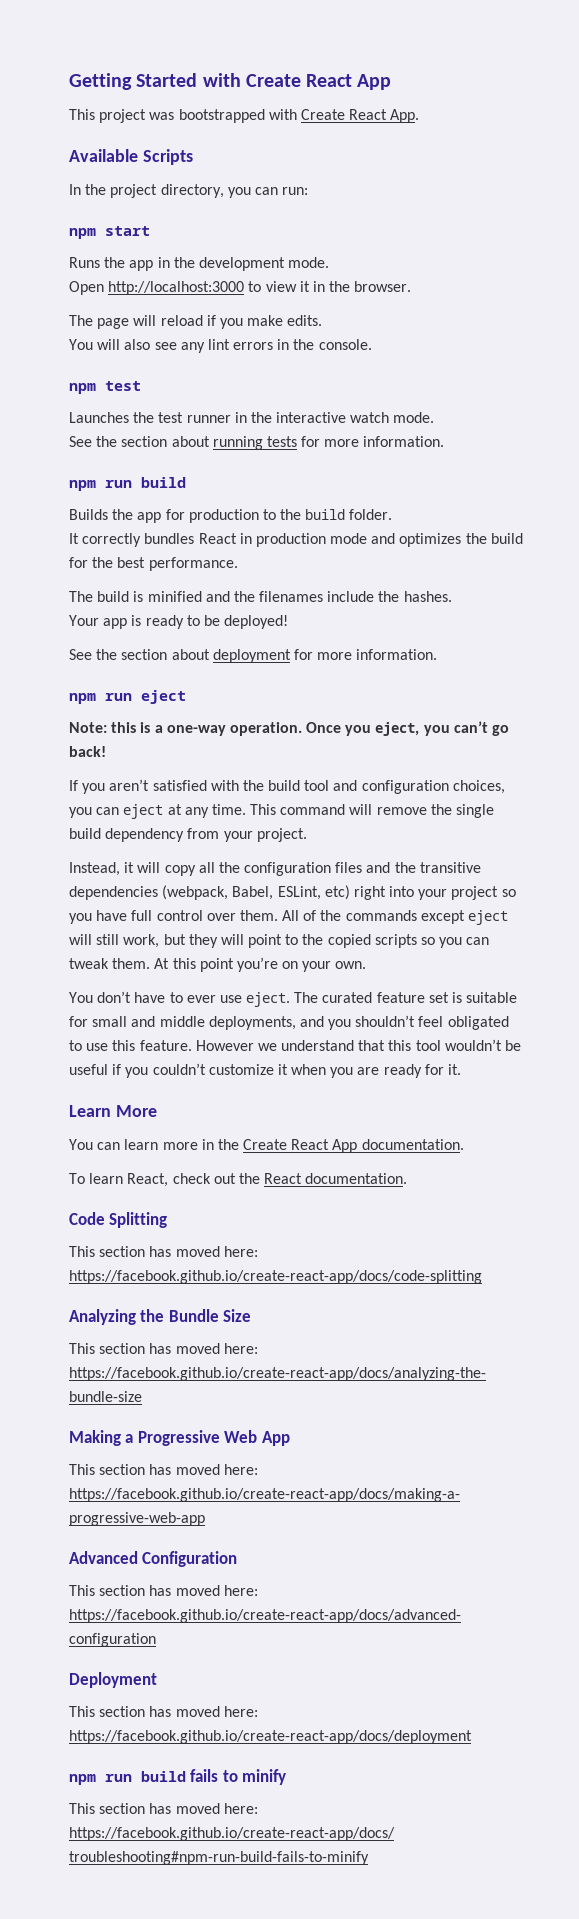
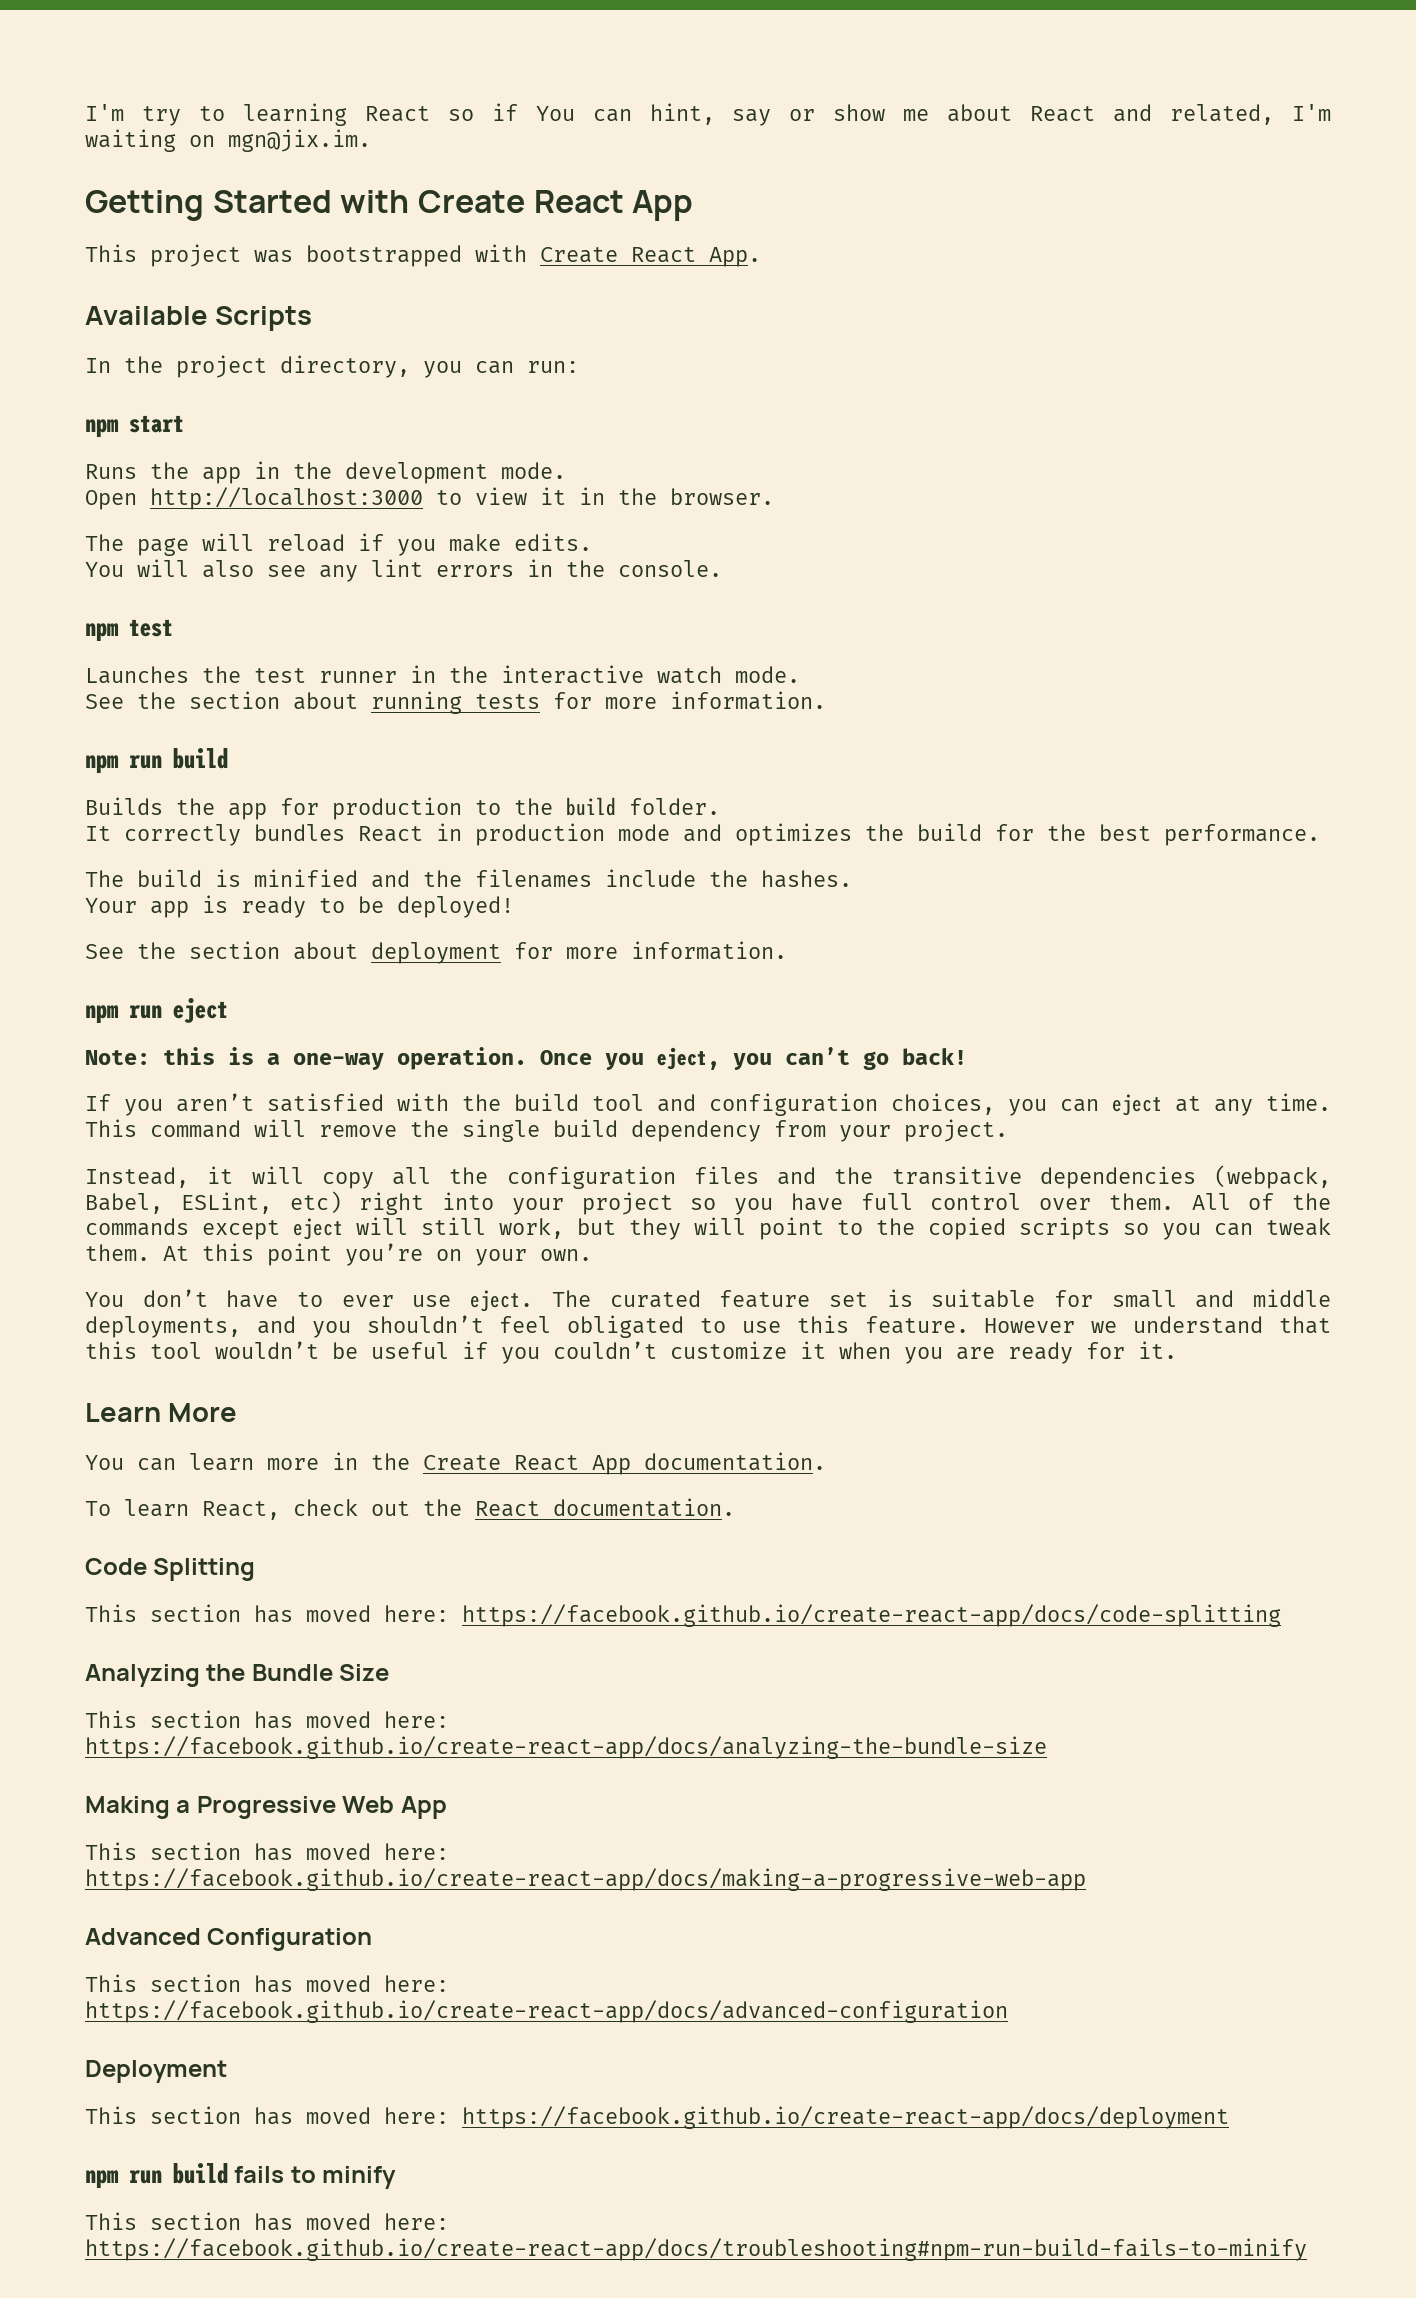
(69, 81) none -> [85,103,1331,126] [85,129,371,152] I'm try to learning React so if You can hint, say or show me about React and related, I'm waiting on mgn@jix.im. //

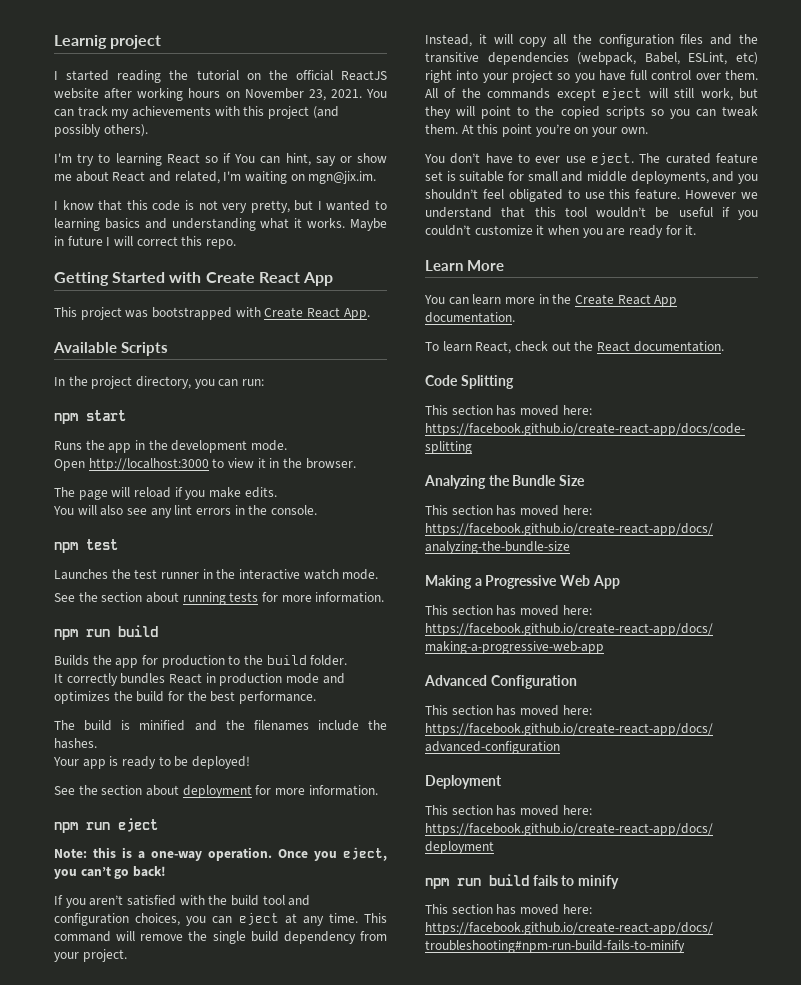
(85, 112) none -> [54,35,162,49] [54,70,387,83] [54,88,387,101] [54,106,339,119] [54,124,148,137] Learnig project // I started reading the tutorial on the official ReactJS website after working hours on November 23, 2021. You can track my achievements with this project (and possibly others). //
(371, 140) none -> [54,200,387,213] [54,218,387,231] [54,236,236,249] // I know that this code is not very pretty, but I wanted to learning basics and understanding what it works. Maybe in future I will correct this repo.

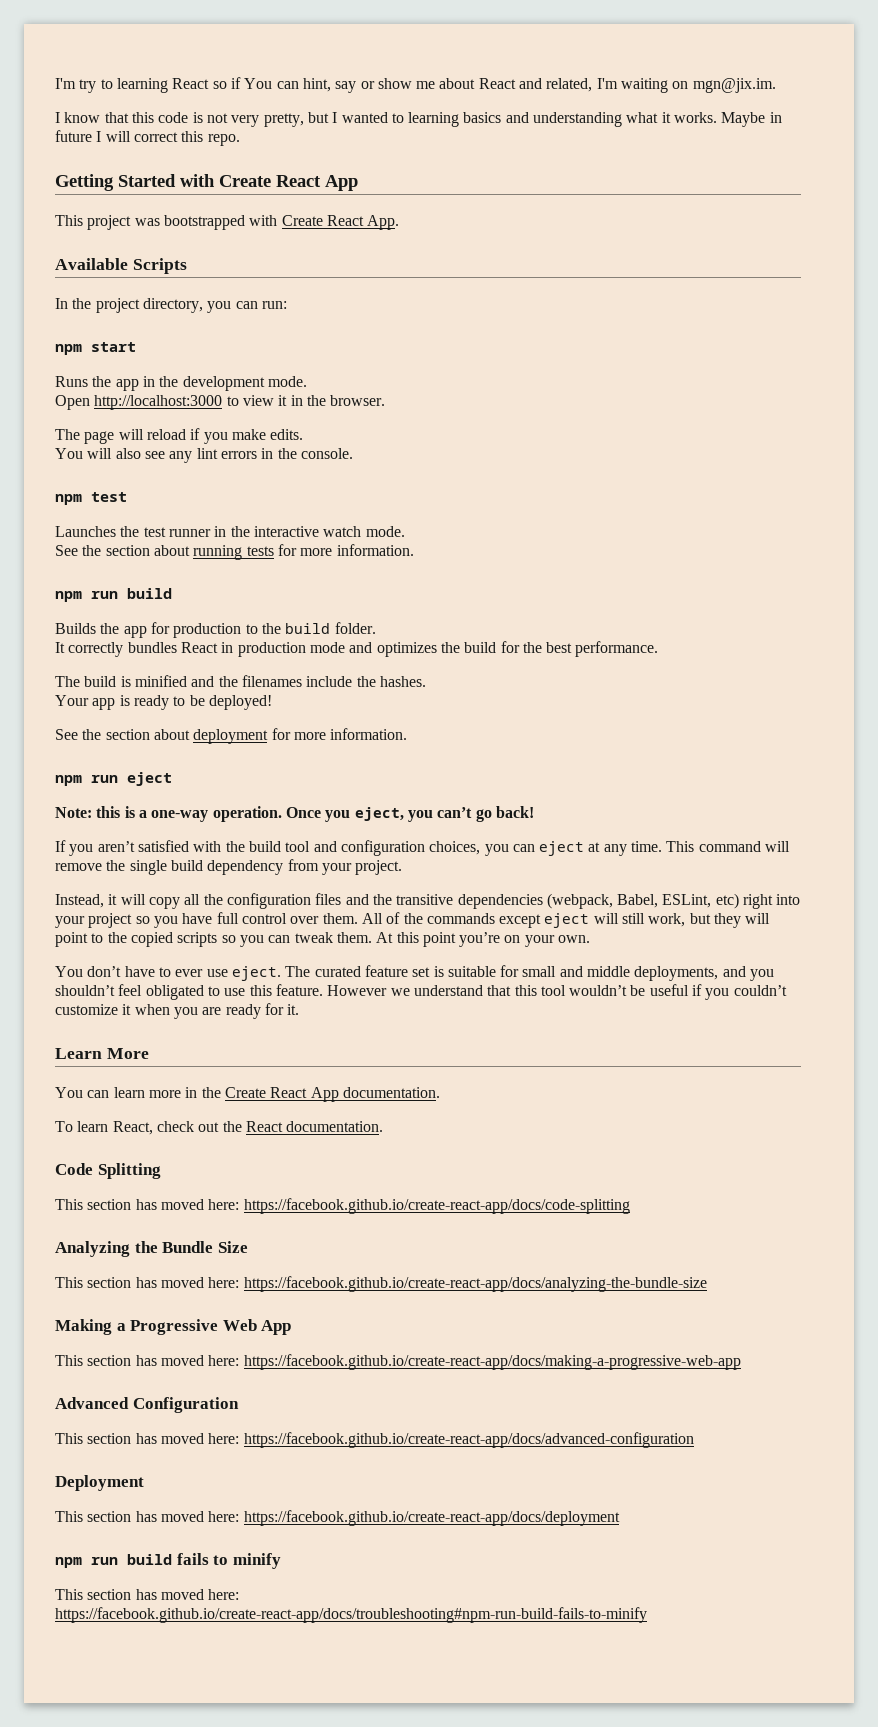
[54,35,162,49] [54,70,387,83] [54,88,387,101] [54,106,339,119] [54,124,148,137] Learnig project // I started reading the tutorial on the official ReactJS website after working hours on November 23, 2021. You can track my achievements with this project (and possibly others). // -> (55, 83) none

